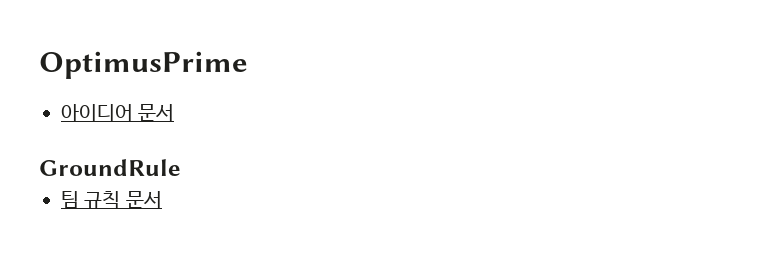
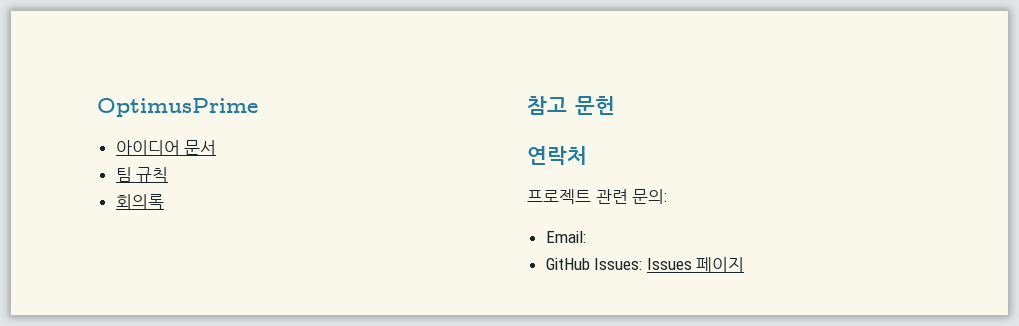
[39,159,181,176] // GroundRule -> (217, 147) none
[125,191,162,209] 문서 -> [115,194,164,209] [527,96,615,115] [527,146,587,165] [527,189,668,204] [545,231,586,243] [545,257,745,272] // 회의록 // 참고 문헌 // 연락처 // 프로젝트 관련 문의: // Email: // GitHub Issues: Issues 페이지

